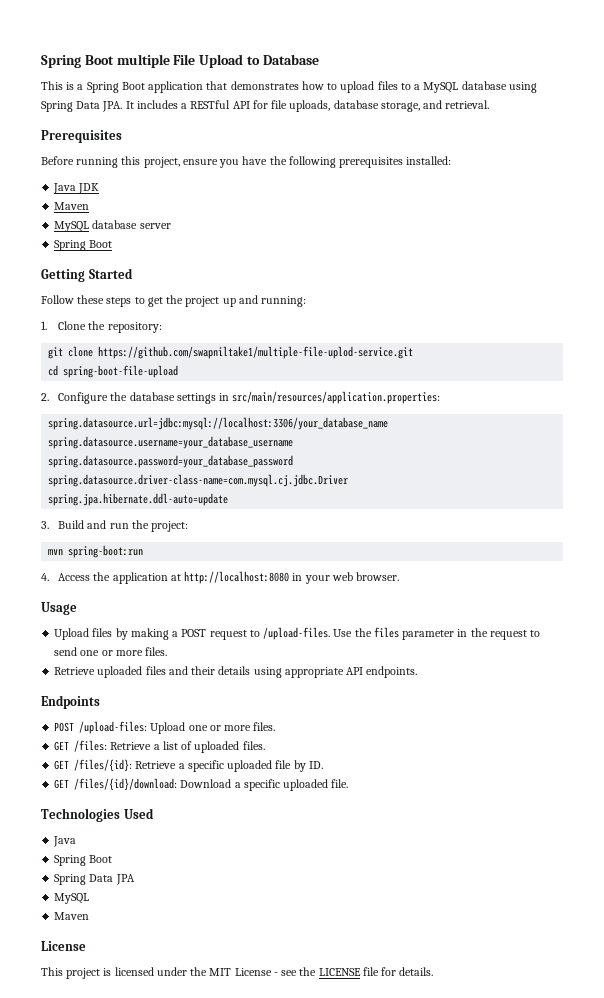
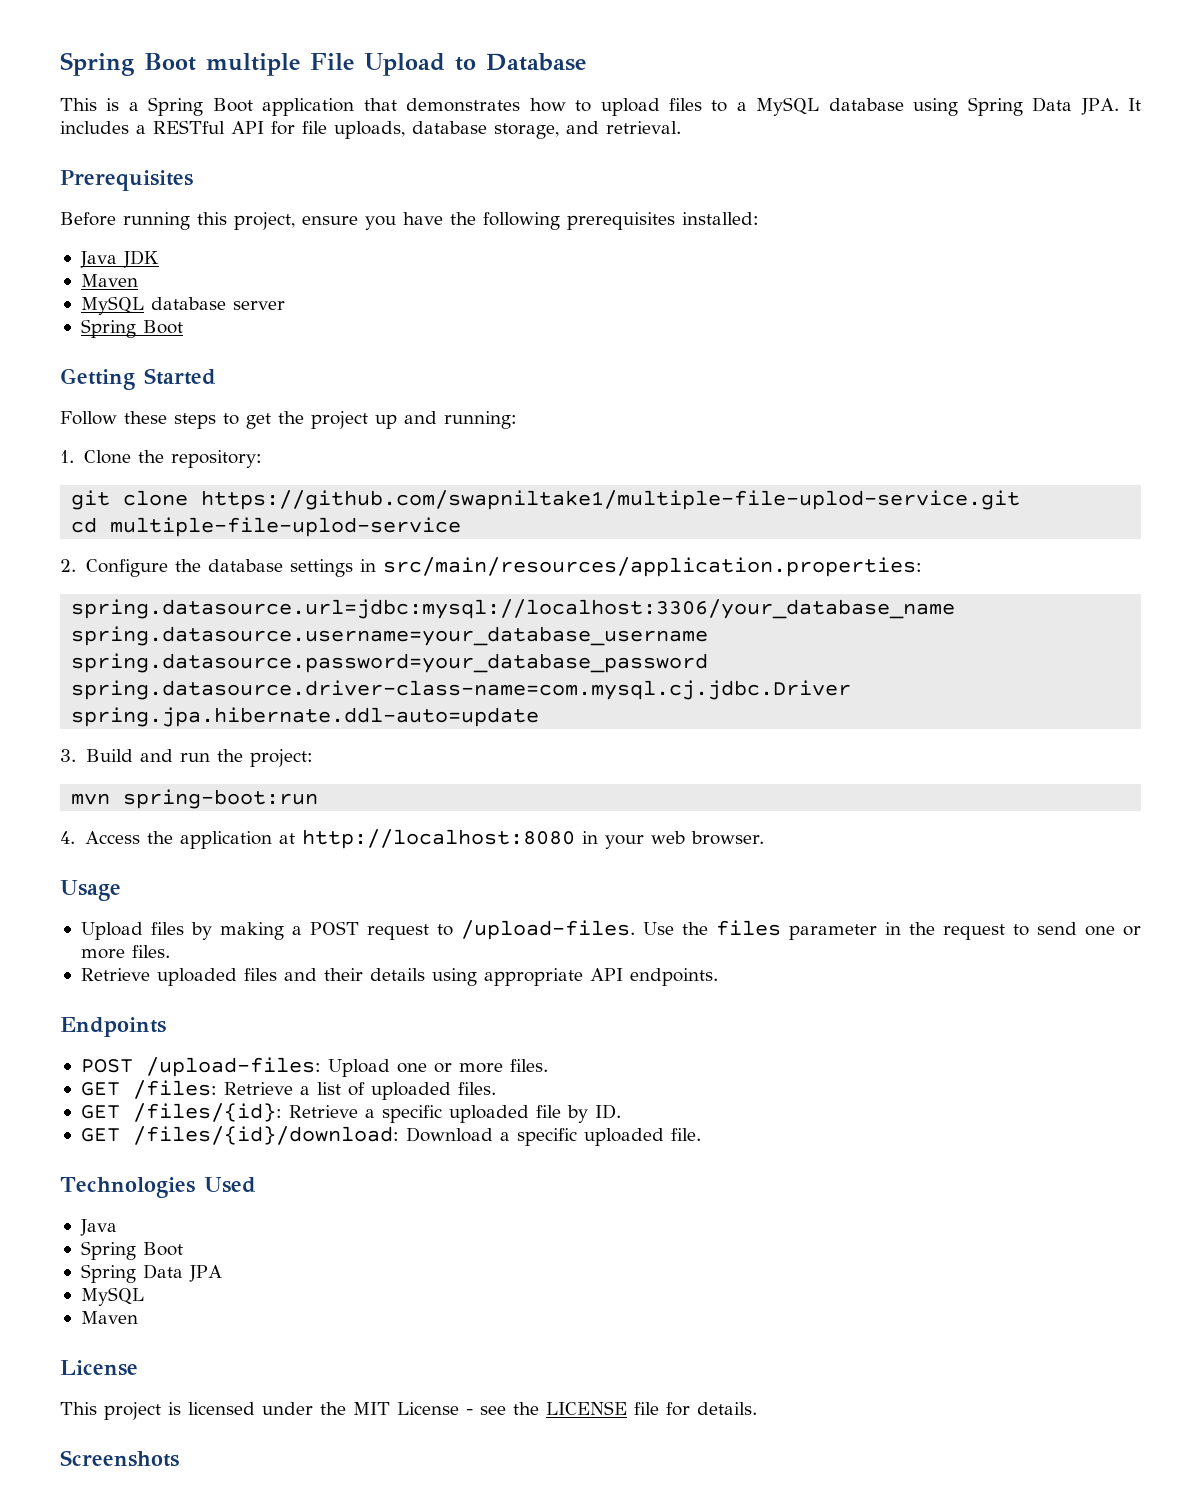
[63,365,179,378] spring-boot-file-upload -> [110,517,462,537] multiple-file-uplod-service
(434, 971) none -> [60,1450,179,1467] // Screenshots

